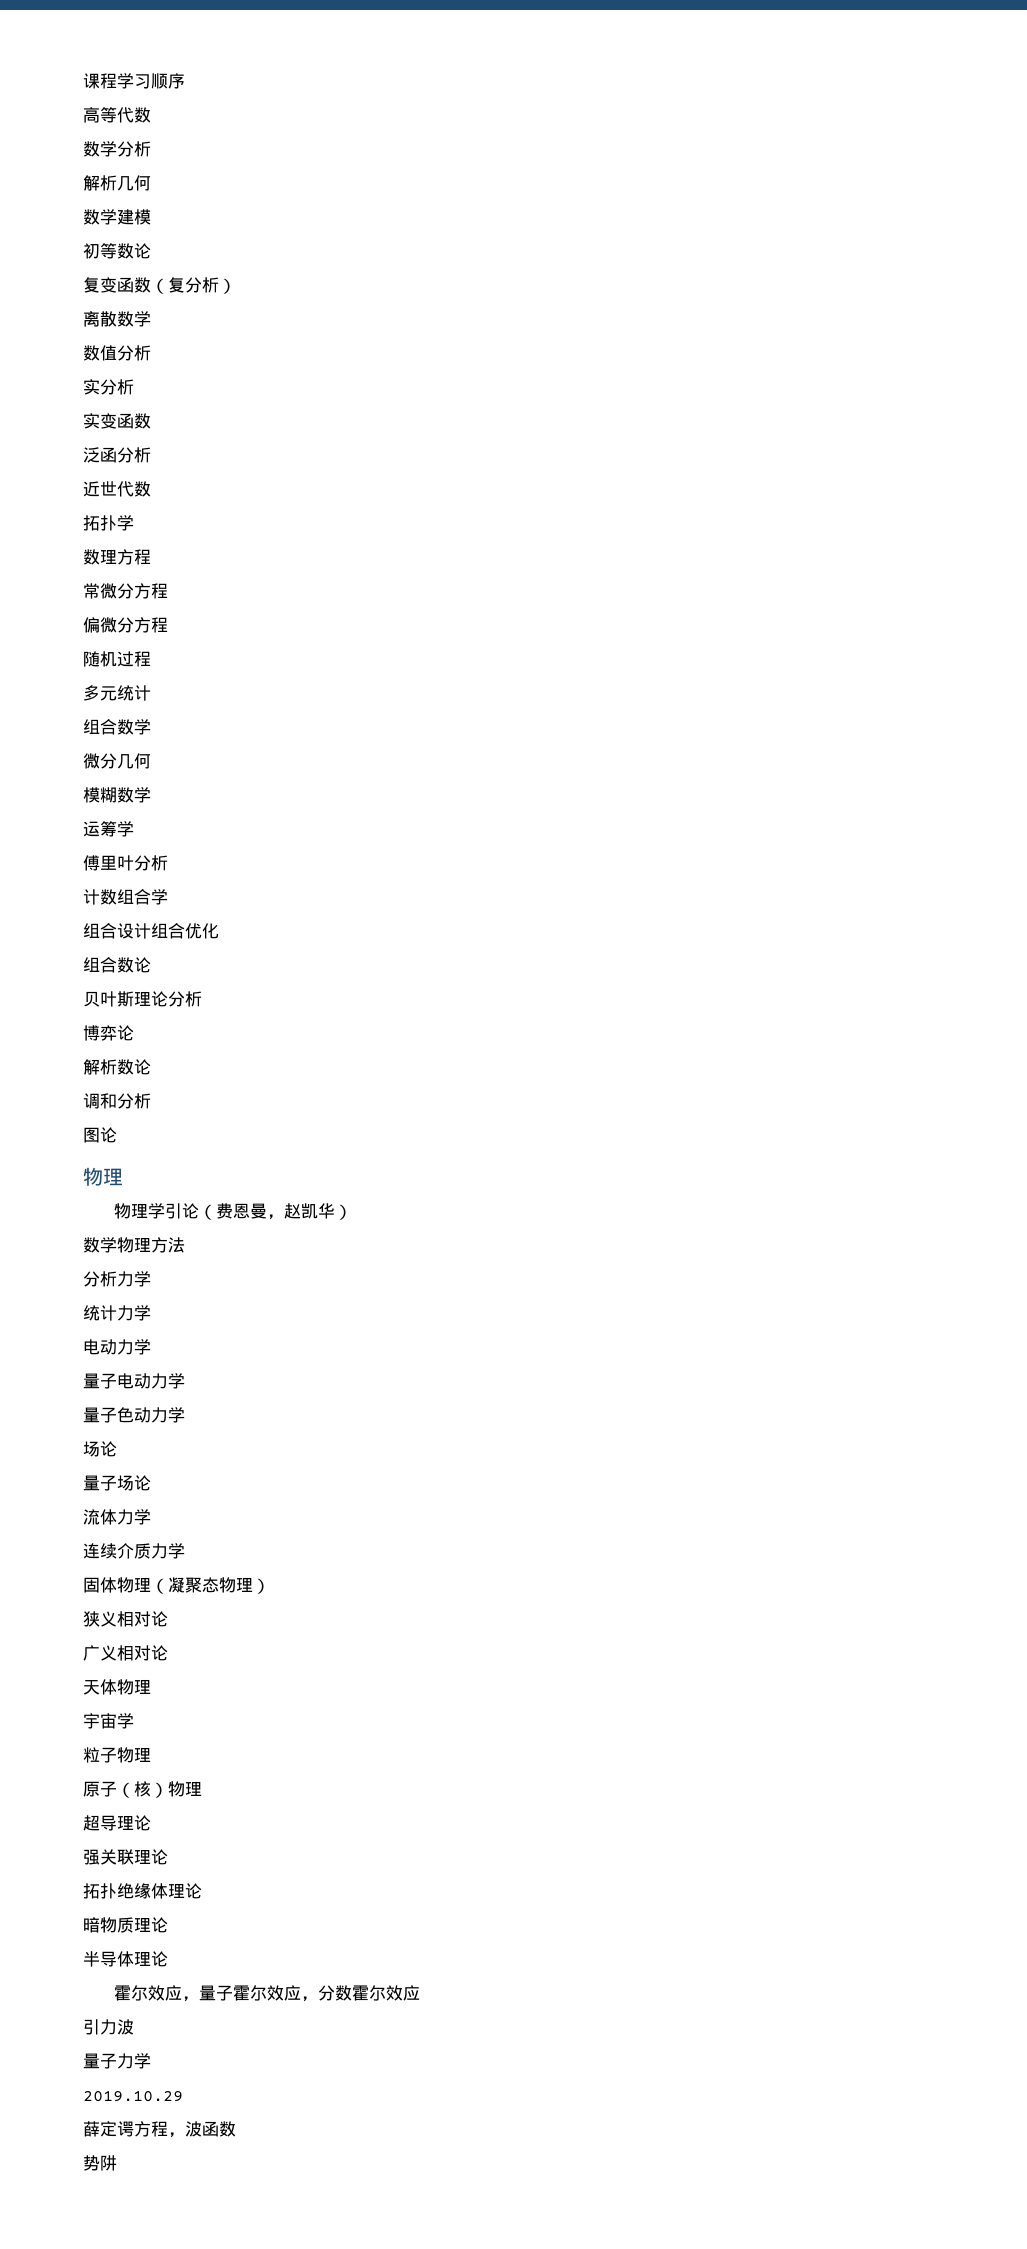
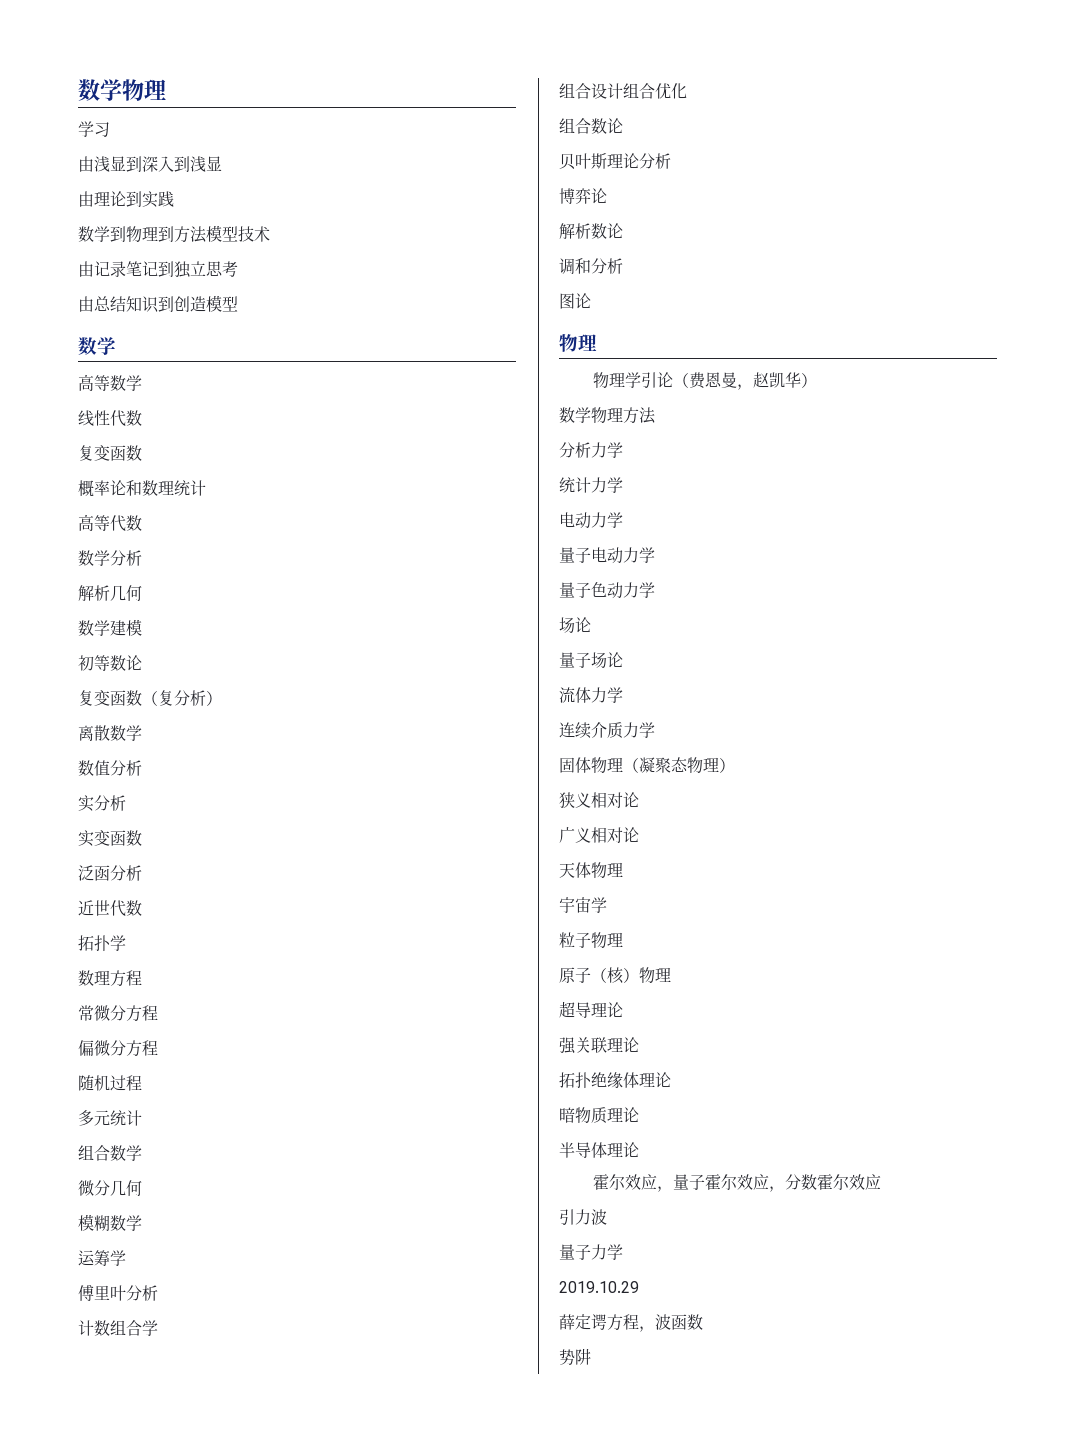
[83,73,117,89] 课程 -> [78,79,166,101] 数学物理 //
[151,73,185,89] 顺序 -> [78,156,222,172] [78,191,174,208] [78,225,270,243] [78,261,238,278] [78,295,238,313] [78,337,116,355] [78,374,142,391] [78,410,142,427] [78,445,142,461] [78,480,206,497] // 由浅显到深入到浅显 // 由理论到实践 // 数学到物理到方法模型技术 // 由记录笔记到独立思考 // 由总结知识到创造模型 // 数学 // 高等数学 // 线性代数 // 复变函数 // 概率论和数理统计

